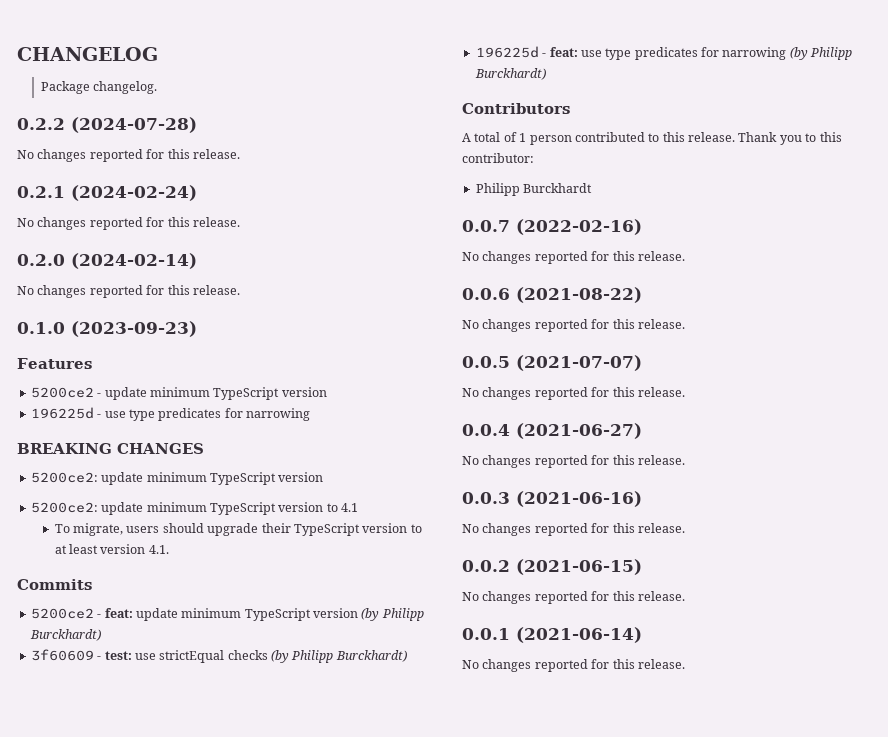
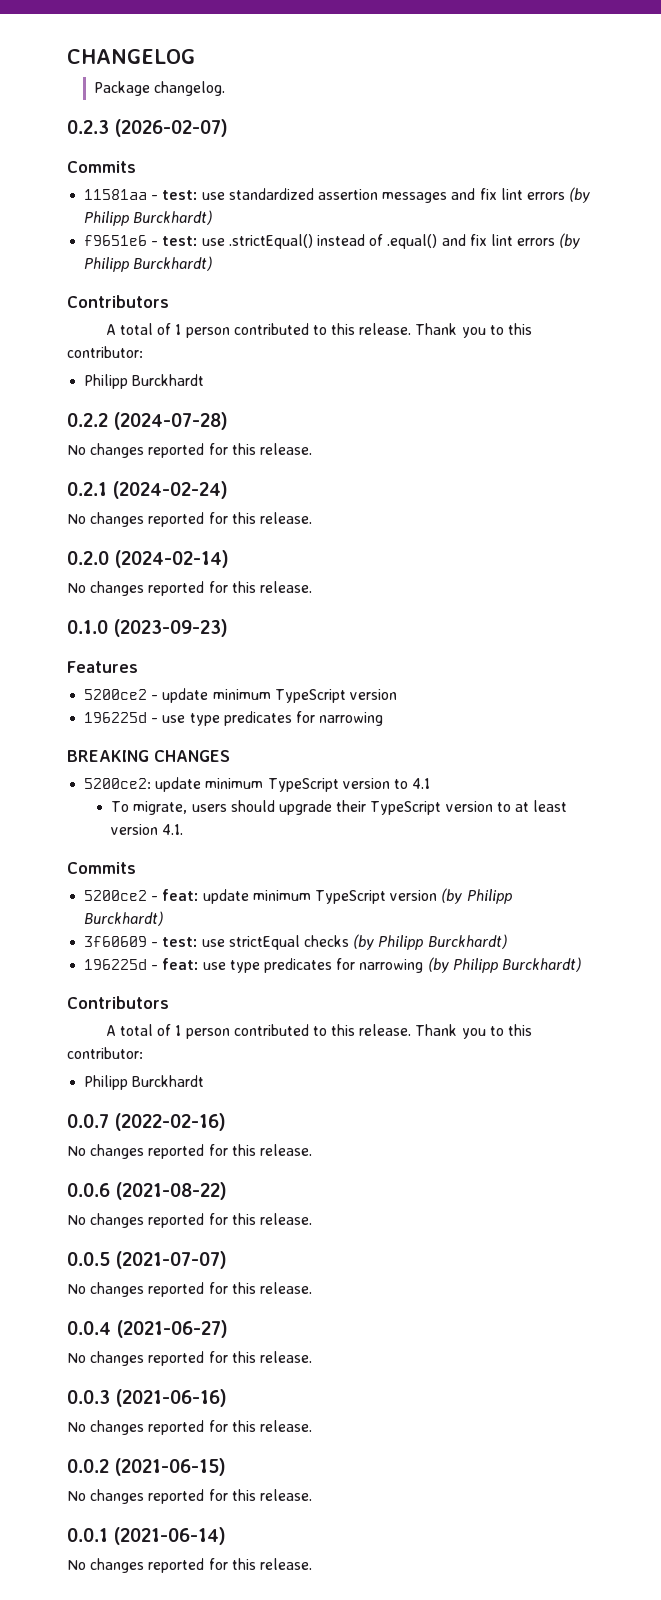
(158, 87) none -> [67,119,228,137] [67,161,136,173] [84,187,591,203] [84,210,213,226] [84,233,581,249] [84,256,213,272] [67,295,169,308] [105,323,533,338] [67,346,143,358] [84,374,205,389] // 0.2.3 (2026-02-07) // Commits // 11581aa - test: use standardized assertion messages and fix lint errors (by Philipp Burckhardt) // f9651e6 - test: use .strictEqual() instead of .equal() and fix lint errors (by Philipp Burckhardt) // Contributors // A total of 1 person contributed to this release. Thank you to this contributor: // Philipp Burckhardt
[30,502,324,515] // 5200ce2: update minimum TypeScript version -> (390, 783) none

